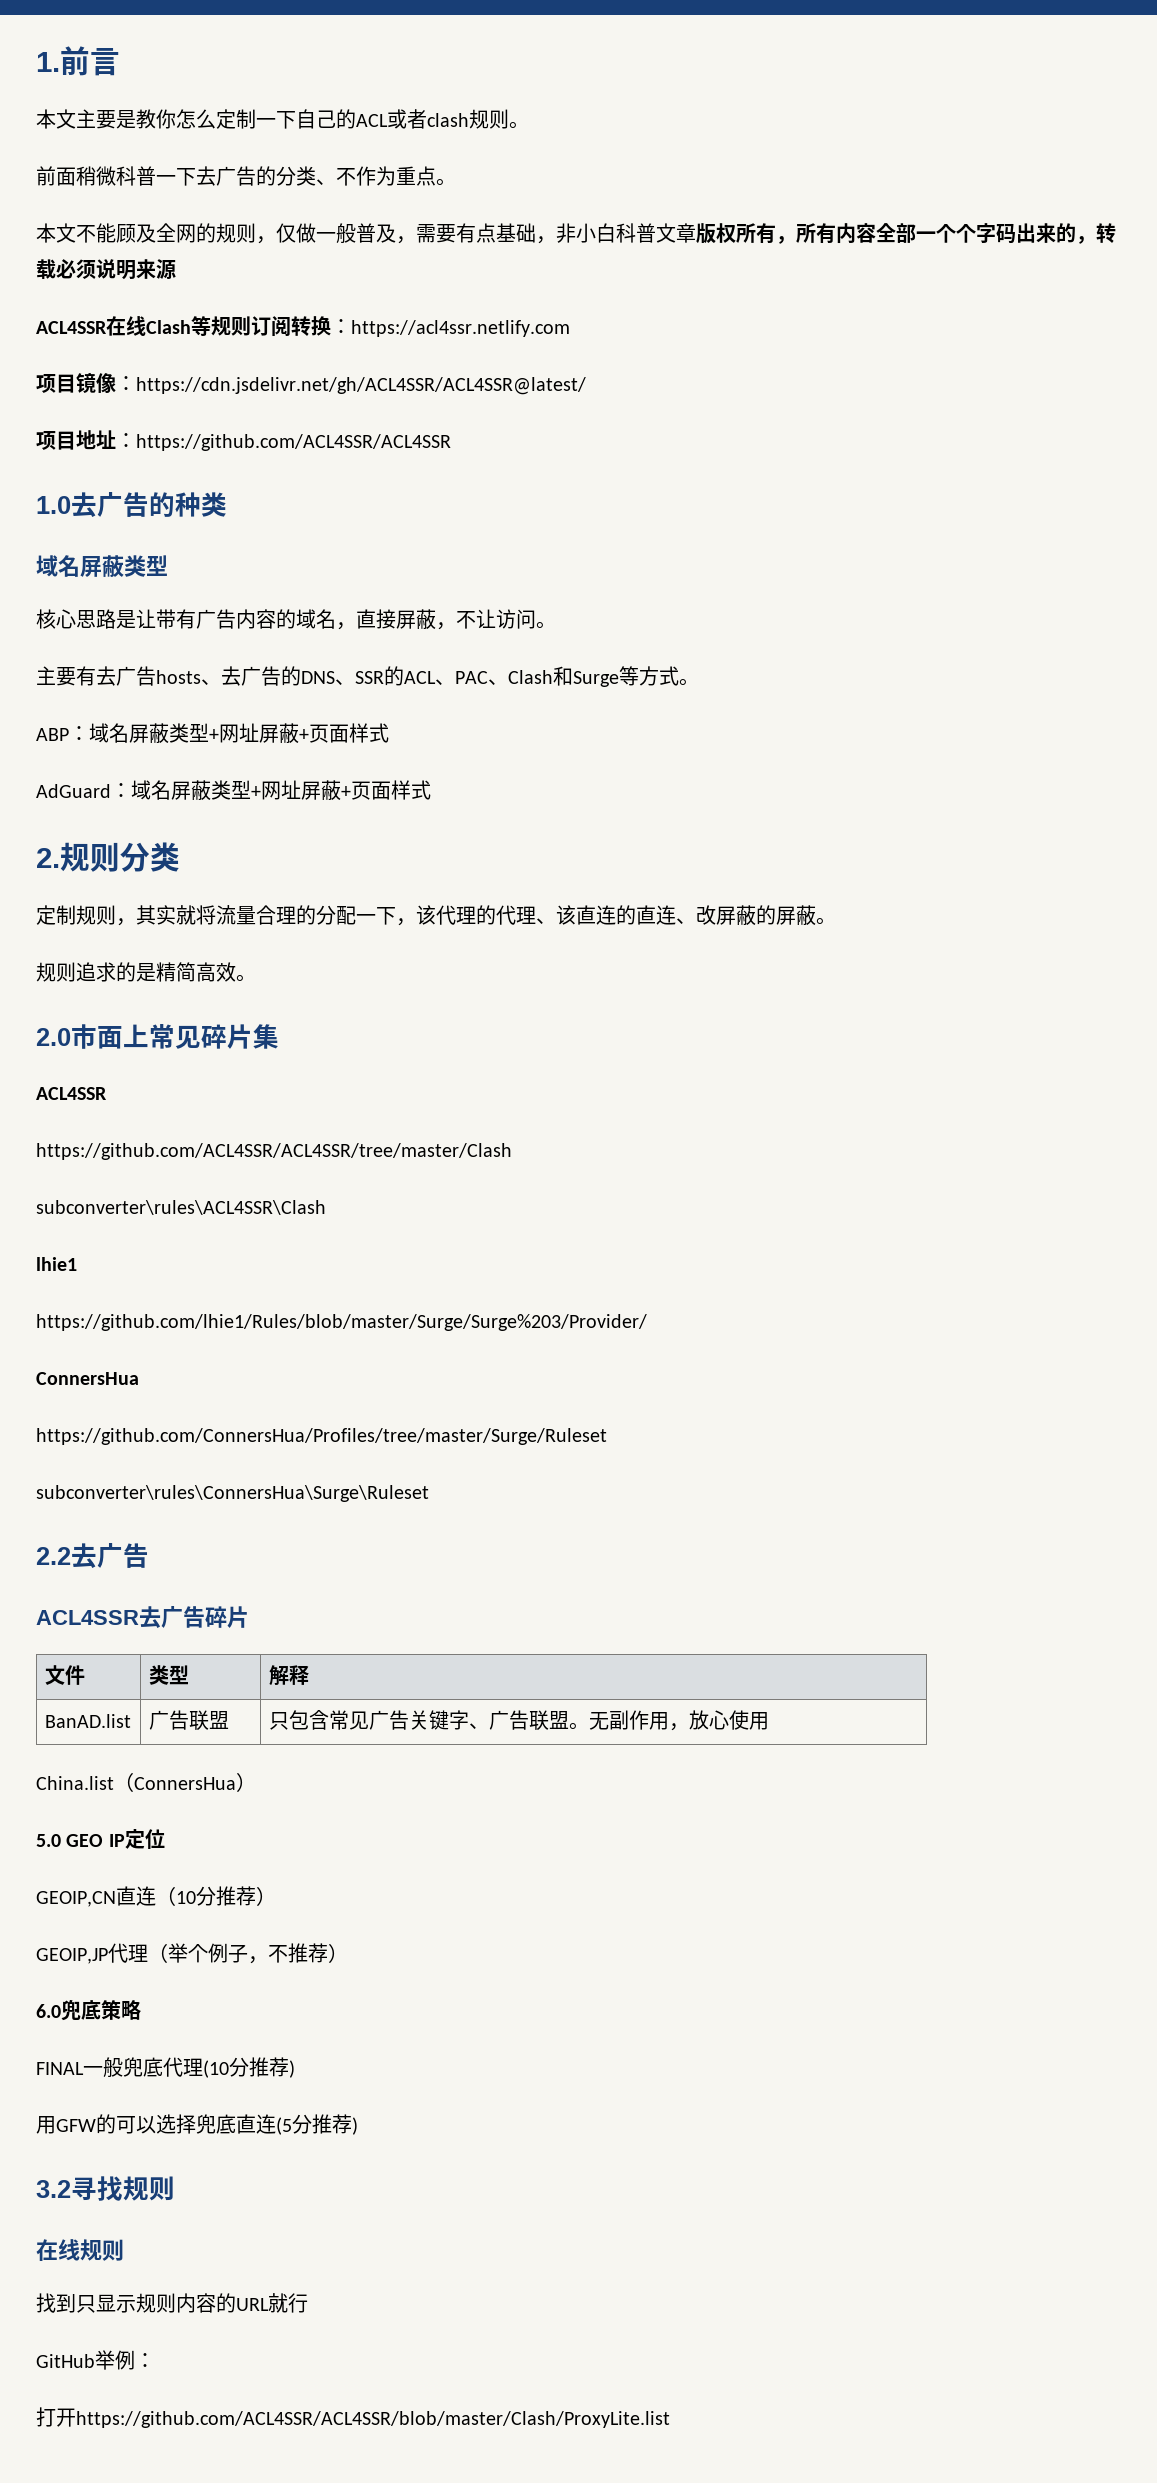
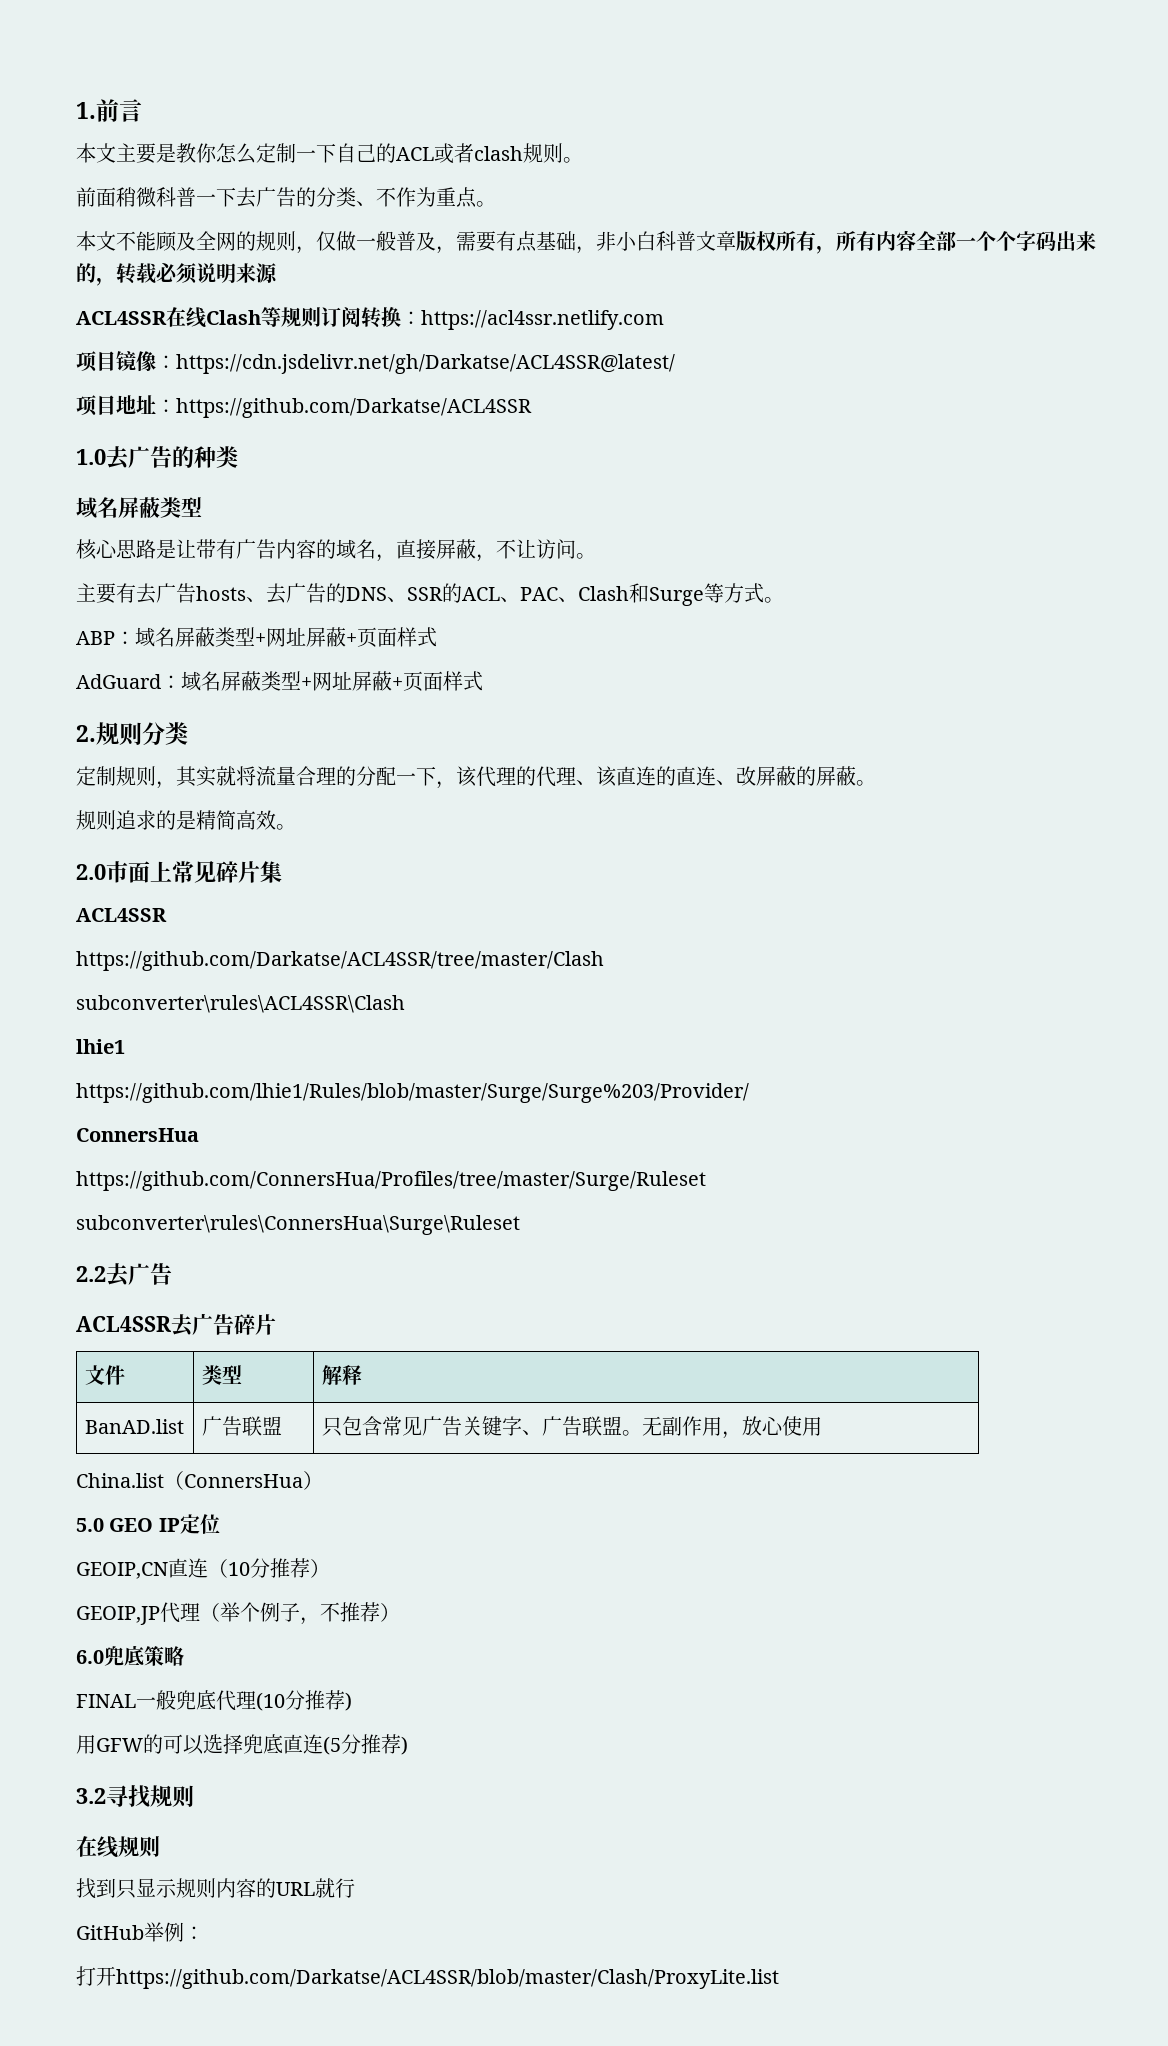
[136,377,586,395] https://cdn.jsdelivr.net/gh/ACL4SSR/ACL4SSR@latest/ -> [176,354,675,374] https://cdn.jsdelivr.net/gh/Darkatse/ACL4SSR@latest/
[136,434,451,451] https://github.com/ACL4SSR/ACL4SSR -> [176,398,532,418] https://github.com/Darkatse/ACL4SSR
[36,1143,512,1160] https://github.com/ACL4SSR/ACL4SSR/tree/master/Clash -> [76,951,604,971] https://github.com/Darkatse/ACL4SSR/tree/master/Clash
[76,2411,670,2428] https://github.com/ACL4SSR/ACL4SSR/blob/master/Clash/ProxyLite.list -> [116,1969,779,1989] https://github.com/Darkatse/ACL4SSR/blob/master/Clash/ProxyLite.list

